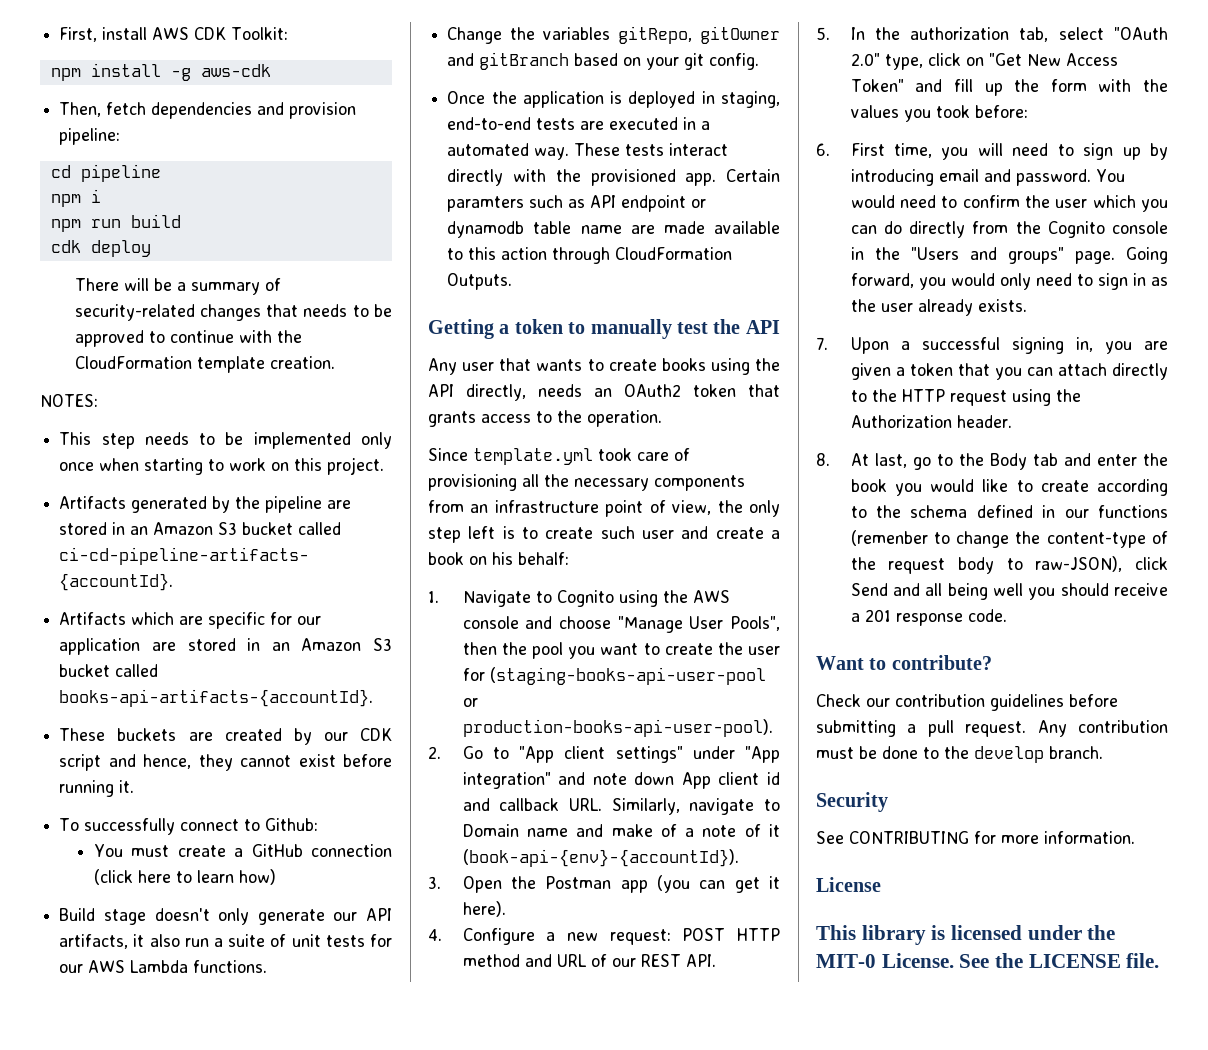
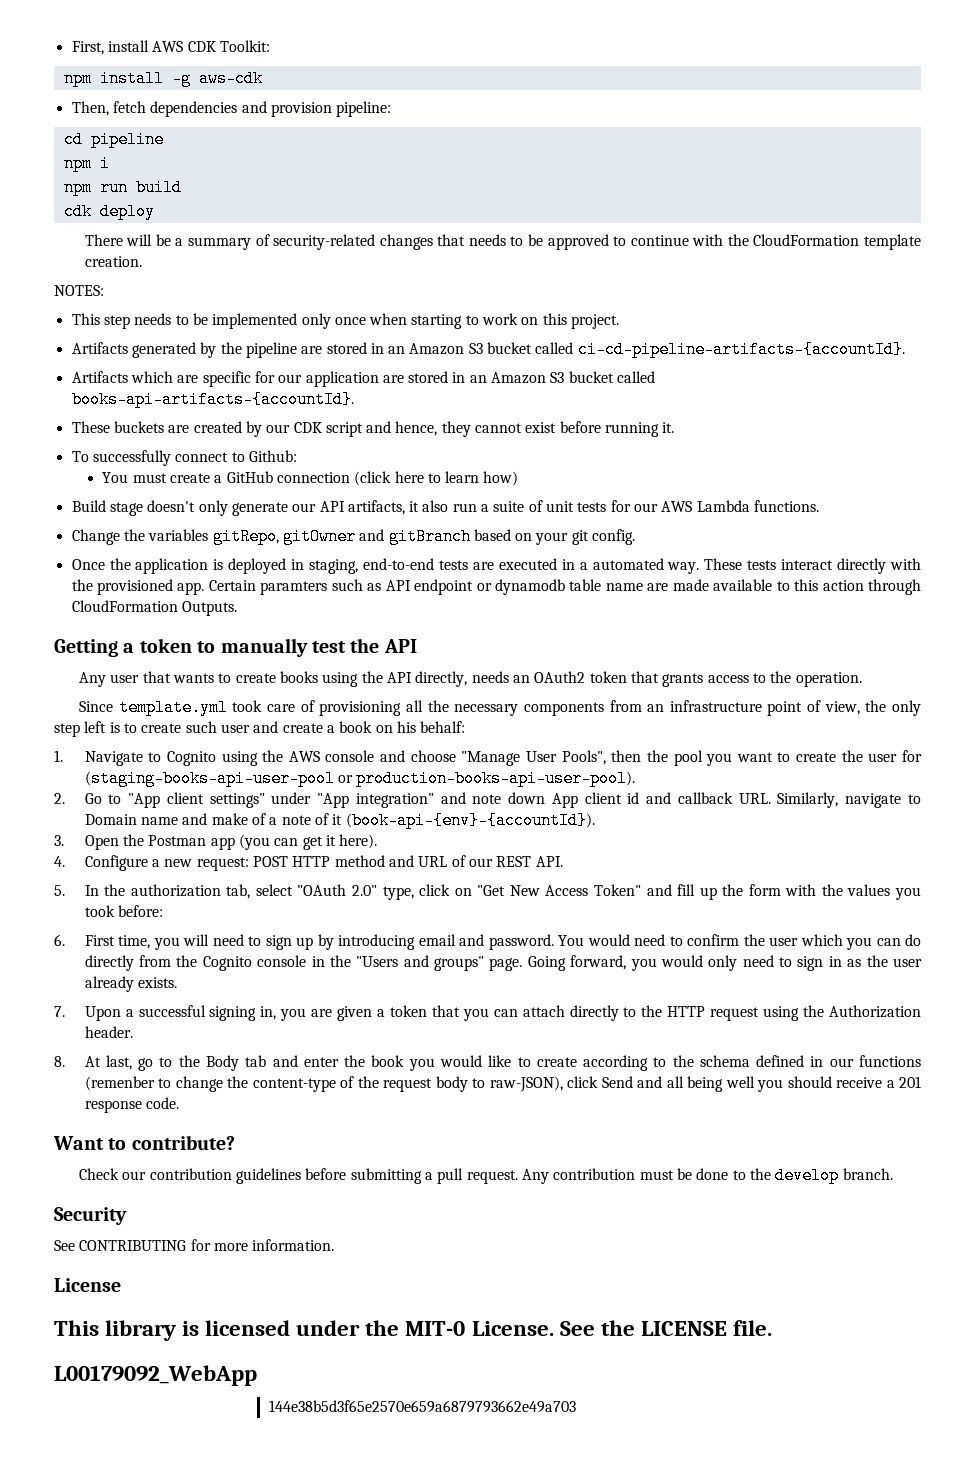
(1160, 960) none -> [54,1365,257,1386] [268,1400,576,1413] // L00179092_WebApp // 144e38b5d3f65e2570e659a6879793662e49a703

